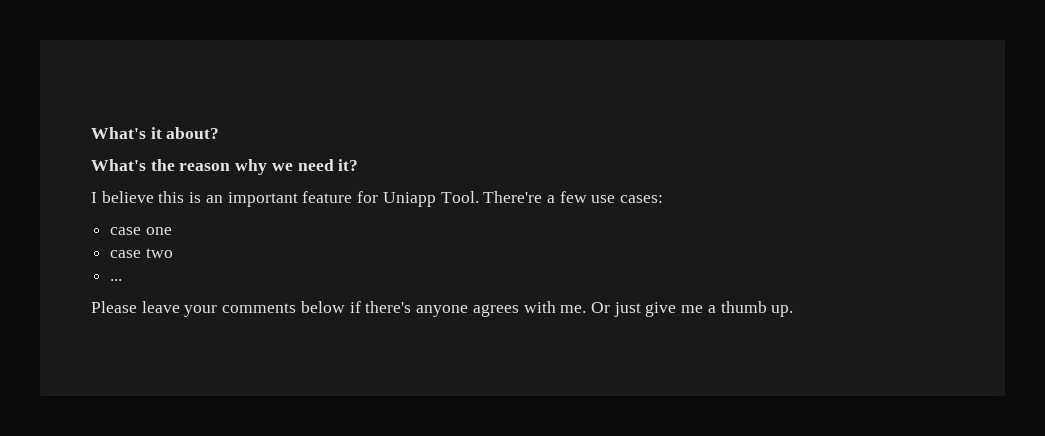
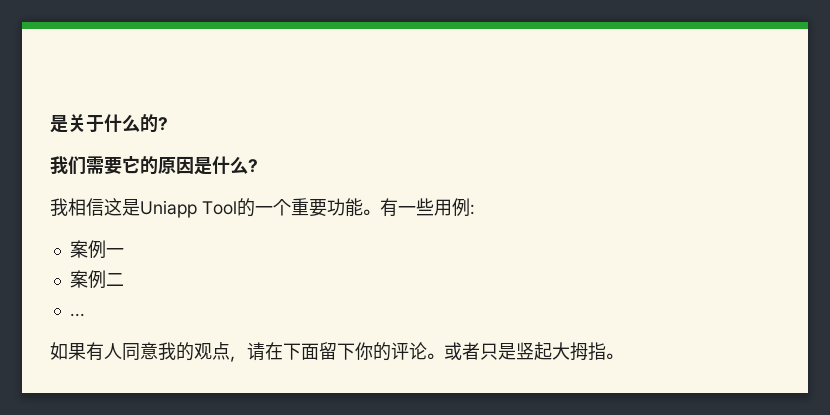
[91,127,220,139] [91,159,359,175] [91,191,664,207] [110,227,172,235] [110,248,173,258] [110,279,123,281] [91,301,794,317] What's it about? // What's the reason why we need it? // I believe this is an important feature for Uniapp Tool. There're a few use cases: // case one // case two // ... // Please leave your comments below if there's anyone agrees with me. Or just give me a thumb up. -> [50,114,168,133] [50,156,258,175] [50,198,475,218] [69,240,124,259] [69,270,124,289] [69,313,85,317] [50,342,623,362] 是关于什么的? // 我们需要它的原因是什么? // 我相信这是Uniapp Tool的一个重要功能。有一些用例: // 案例一 // 案例二 // ... // 如果有人同意我的观点，请在下面留下你的评论。或者只是竖起大拇指。

